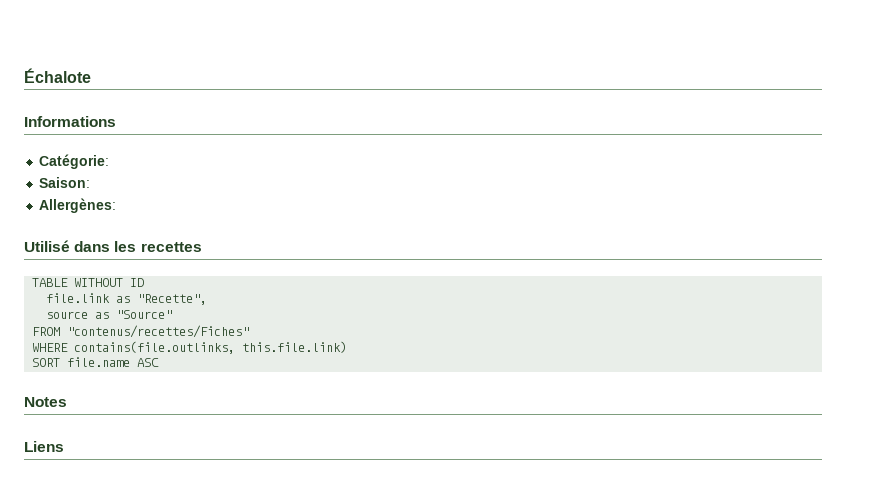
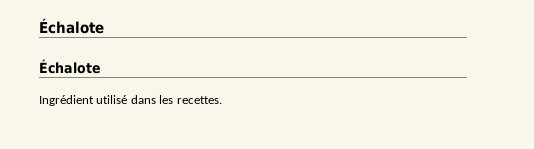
[24,68,91,83] [24,116,116,127] [39,154,110,169] [39,177,91,188] [39,198,117,213] [24,240,202,252] [32,278,145,287] [46,293,208,305] [46,310,173,319] [32,325,250,338] [32,341,348,354] [32,357,160,367] [24,397,67,407] [24,441,64,452] Échalote // Informations // Catégorie: // Saison: // Allergènes: // Utilisé dans les recettes // TABLE WITHOUT ID // file.link as "Recette", // source as "Source" // FROM "contenus/recettes/Fiches" // WHERE contains(file.outlinks, this.file.link) // SORT file.name ASC // Notes // Liens -> [39,18,104,34] [39,59,101,74] [39,95,222,106] Échalote // Échalote // Ingrédient utilisé dans les recettes.

